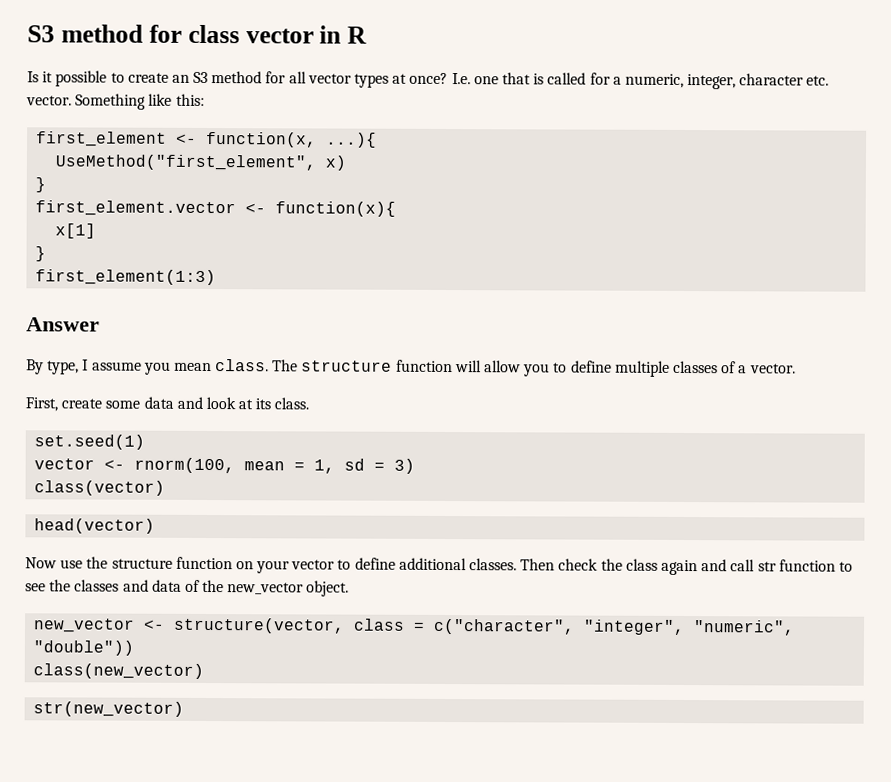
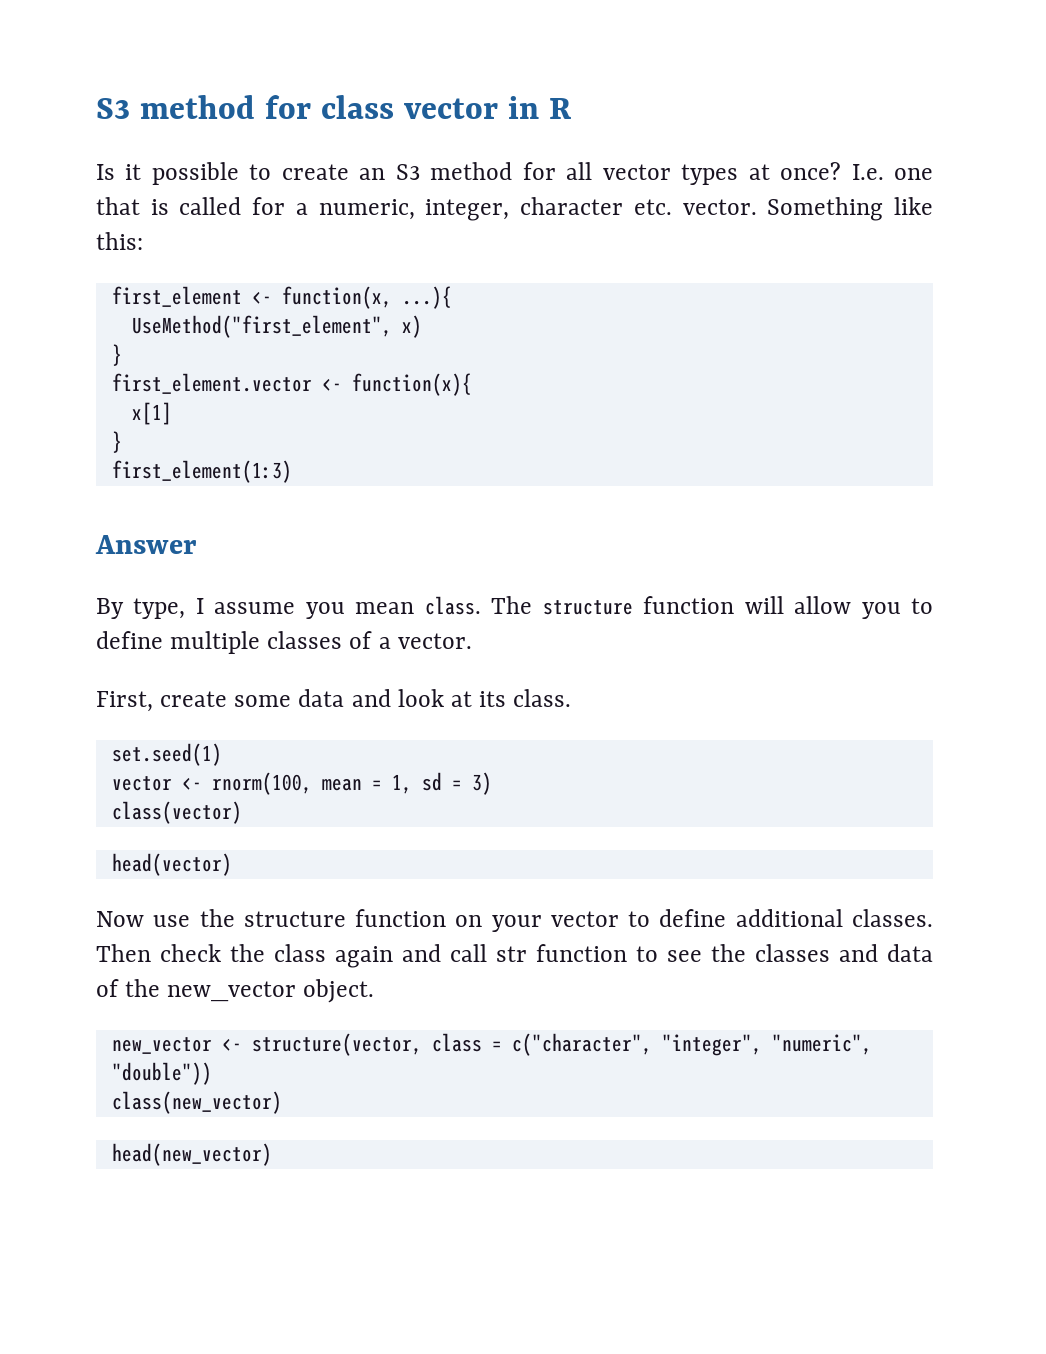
[33,701,185,717] str(new_vector) -> [111,1143,272,1166] head(new_vector)

